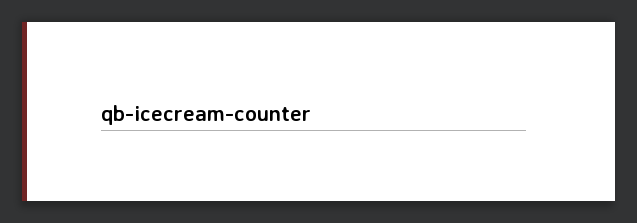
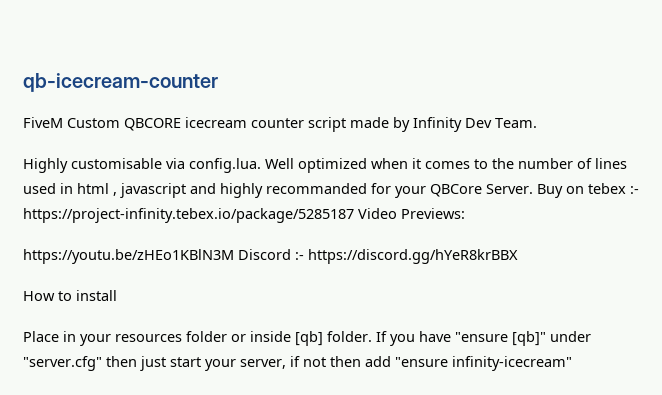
(311, 115) none -> [23,117,537,132] [23,158,627,173] [23,183,639,198] [23,208,465,223] [23,249,518,264] [23,290,117,301] [23,331,591,346] [23,356,572,371] // FiveM Custom QBCORE icecream counter script made by Infinity Dev Team. // Highly customisable via config.lua. Well optimized when it comes to the number of lines used in html , javascript and highly recommanded for your QBCore Server. Buy on tebex :- https://project-infinity.tebex.io/package/5285187 Video Previews: // https://youtu.be/zHEo1KBlN3M Discord :- https://discord.gg/hYeR8krBBX // How to install // Place in your resources folder or inside [qb] folder. If you have "ensure [qb]" under "server.cfg" then just start your server, if not then add "ensure infinity-icecream"

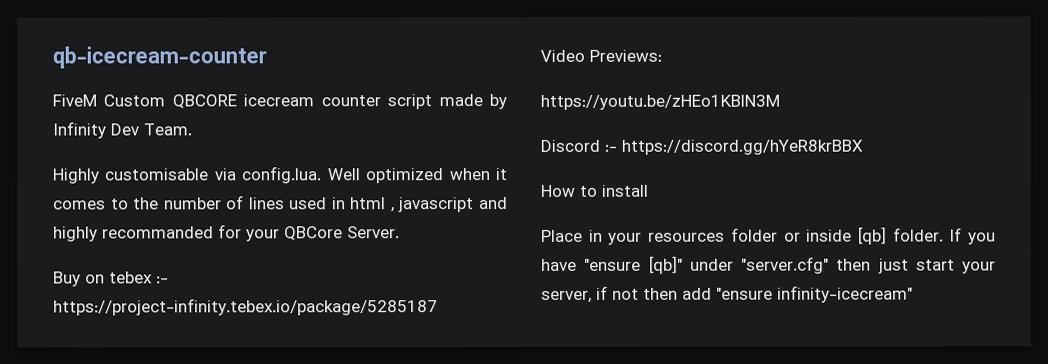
(533, 189) none -> (400, 232) //
(354, 215) none -> (438, 307) //
(234, 256) none -> (780, 102) //

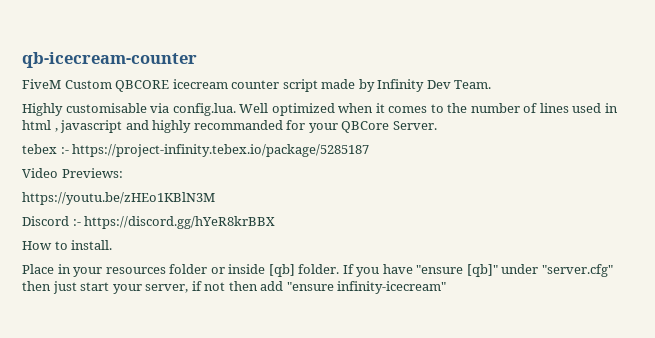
[53,271,105,287] Buy on -> (437, 125) none
[602,184,649,197] install -> [71,240,113,250] install.

